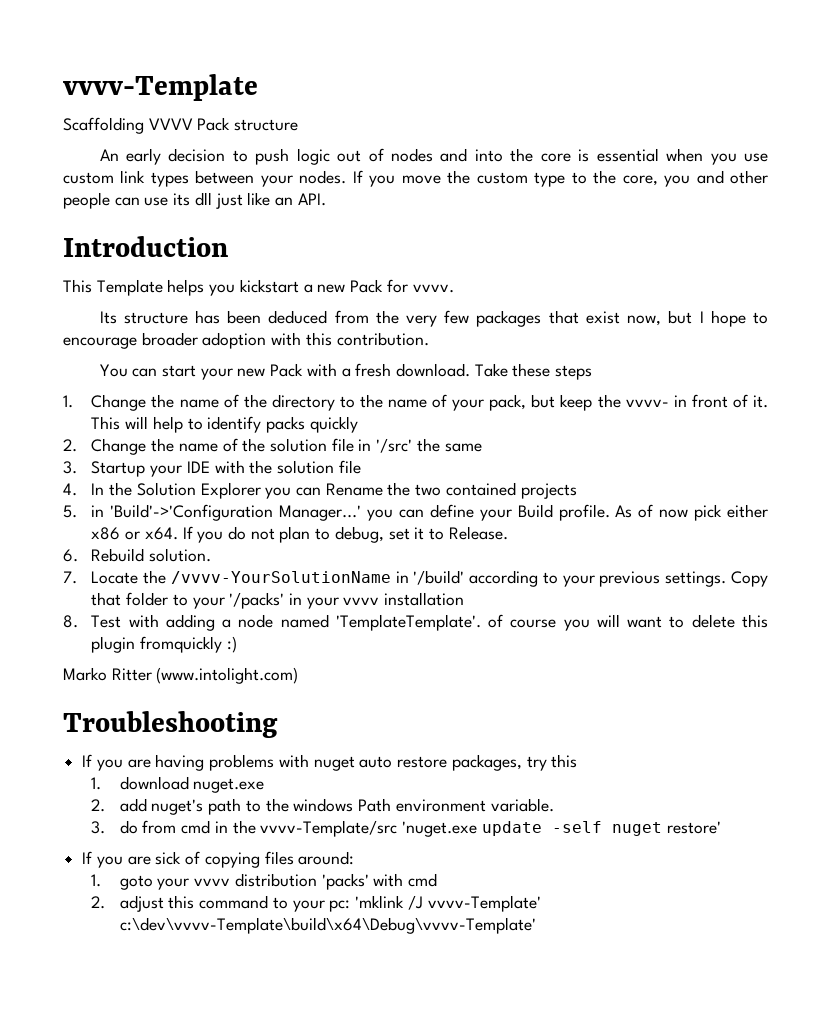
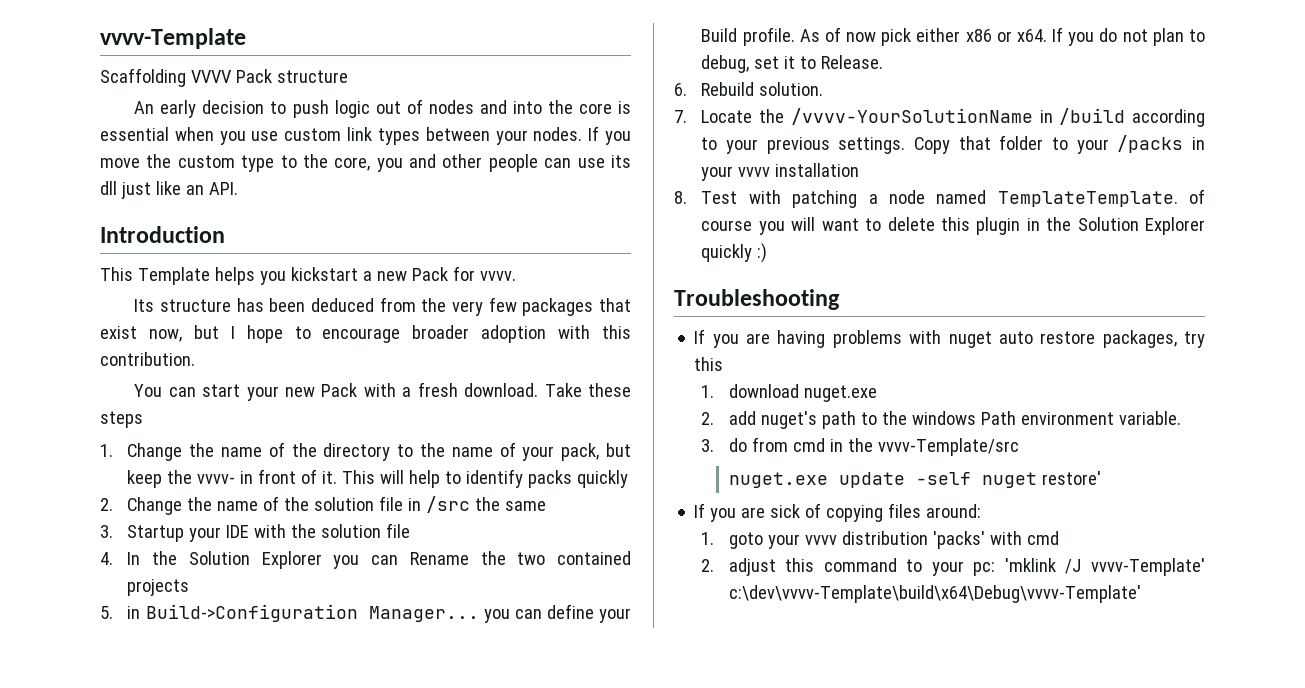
[376,438,413,453] '/src' -> [426,496,471,513] /src
[110,504,362,521] 'Build'->'Configuration Manager...' -> [145,604,479,622] Build->Configuration Manager...
[413,570,465,585] '/build' -> [1059,108,1126,125] /build
[229,592,285,609] '/packs' -> [1117,135,1184,153] /packs
[165,614,215,631] adding -> [792,190,858,208] patching
[335,614,481,631] 'TemplateTemplate'. -> [997,191,1178,207] TemplateTemplate.
[140,636,237,653] [63,667,299,684] fromquickly :) // Marko Ritter (www.intolight.com) -> [1026,217,1205,235] [701,243,768,263] in the Solution Explorer quickly :)
[402,821,478,837] 'nuget.exe -> [728,472,828,488] // nuget.exe

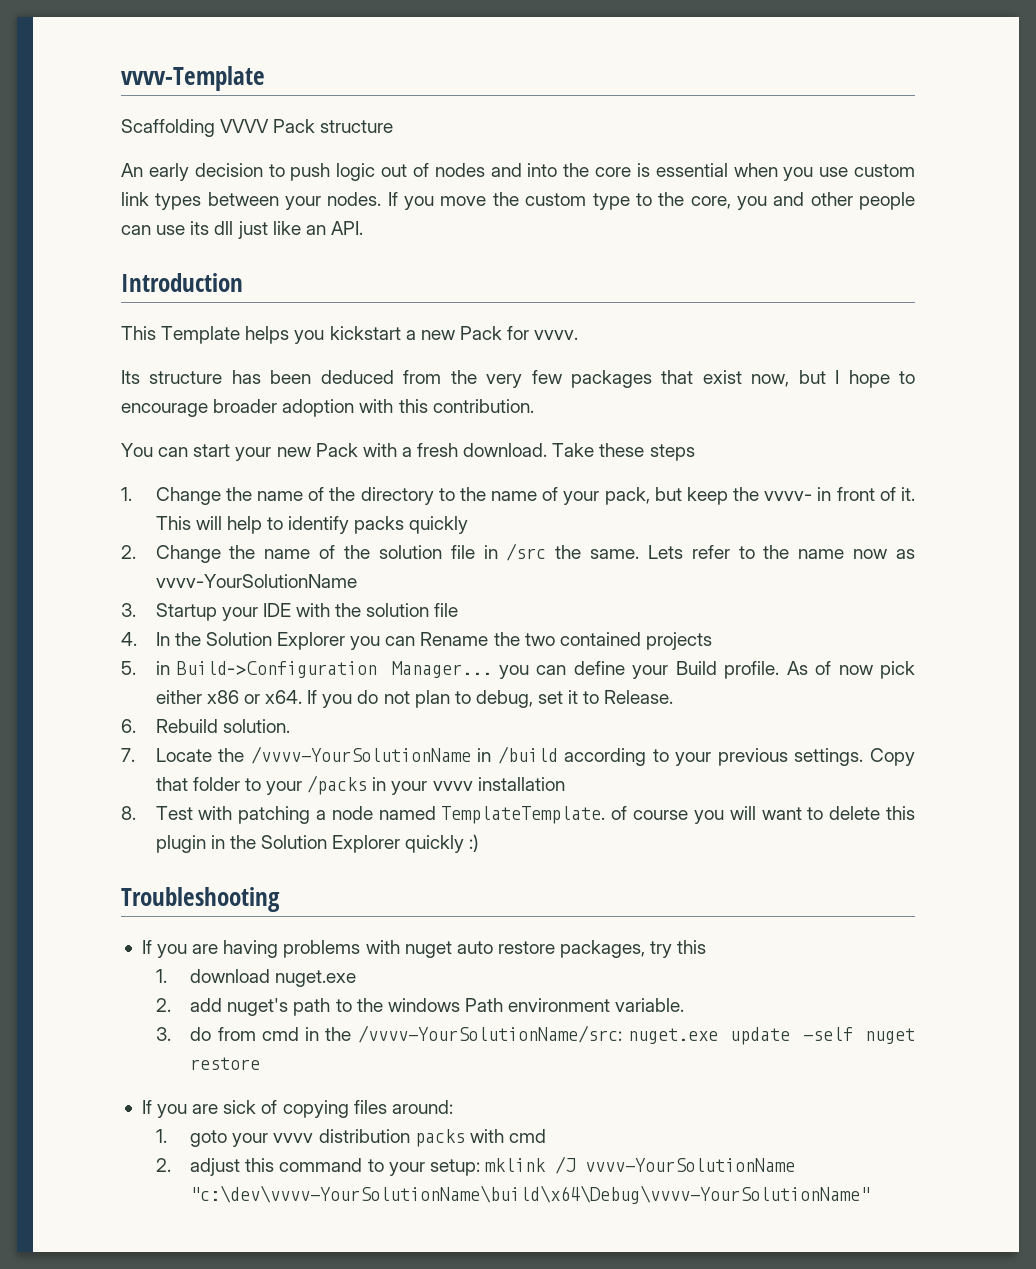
[505,501,547,511] same -> [590,545,915,559] [155,574,357,588] same. Lets refer to the name now as vvvv-YourSolutionName
[877,438,1019,456] vvvv-Template/src // -> [357,1025,622,1043] /vvvv-YourSolutionName/src:
[1041,471,1101,485] restore' -> [190,1057,261,1070] restore
[932,531,985,549] 'packs' -> [414,1129,465,1147] packs
[973,558,1205,576] [728,585,1141,603] pc: 'mklink /J vvvv-Template' c:\dev\vvvv-Template\build\x64\Debug\vvvv-Template' -> [429,1156,795,1176] [190,1185,871,1204] setup: mklink /J vvvv-YourSolutionName "c:\dev\vvvv-YourSolutionName\build\x64\Debug\vvvv-YourSolutionName"

